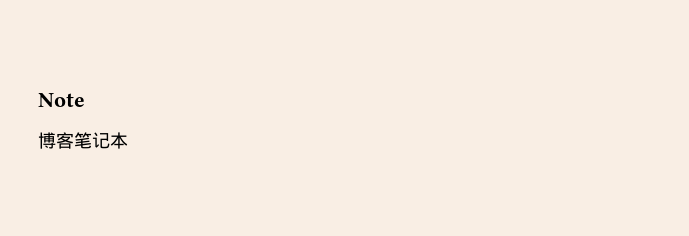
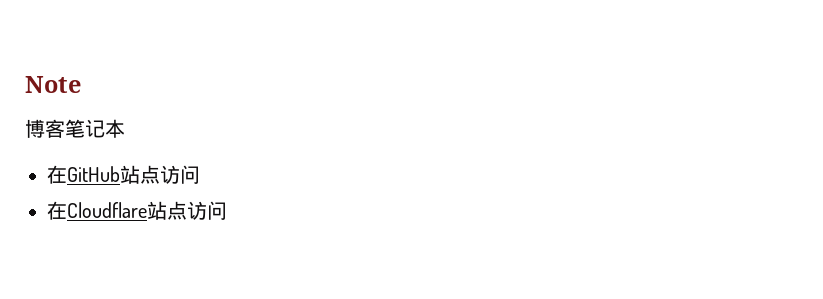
(128, 140) none -> [47,165,200,184] [47,201,227,220] // 在GitHub站点访问 // 在Cloudflare站点访问

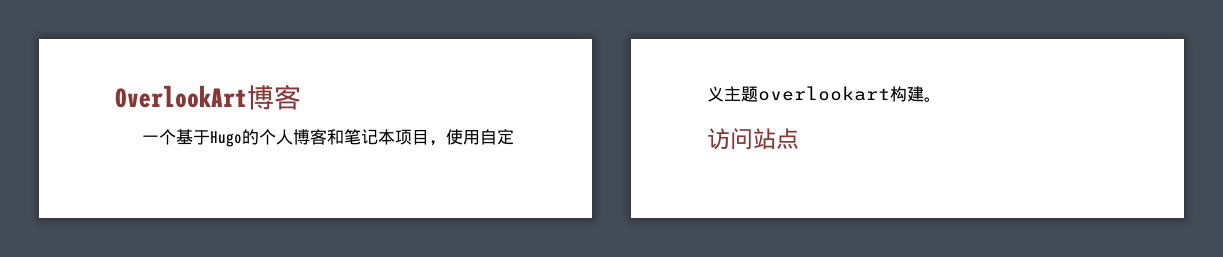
[25,76,81,93] [25,119,125,138] [47,165,200,184] [47,201,227,220] Note // 博客笔记本 // 在GitHub站点访问 // 在Cloudflare站点访问 -> [115,84,301,110] [141,129,514,147] [707,86,941,102] [707,128,799,150] OverlookArt博客 // 一个基于Hugo的个人博客和笔记本项目，使用自定义主题overlookart构建。 // 访问站点

